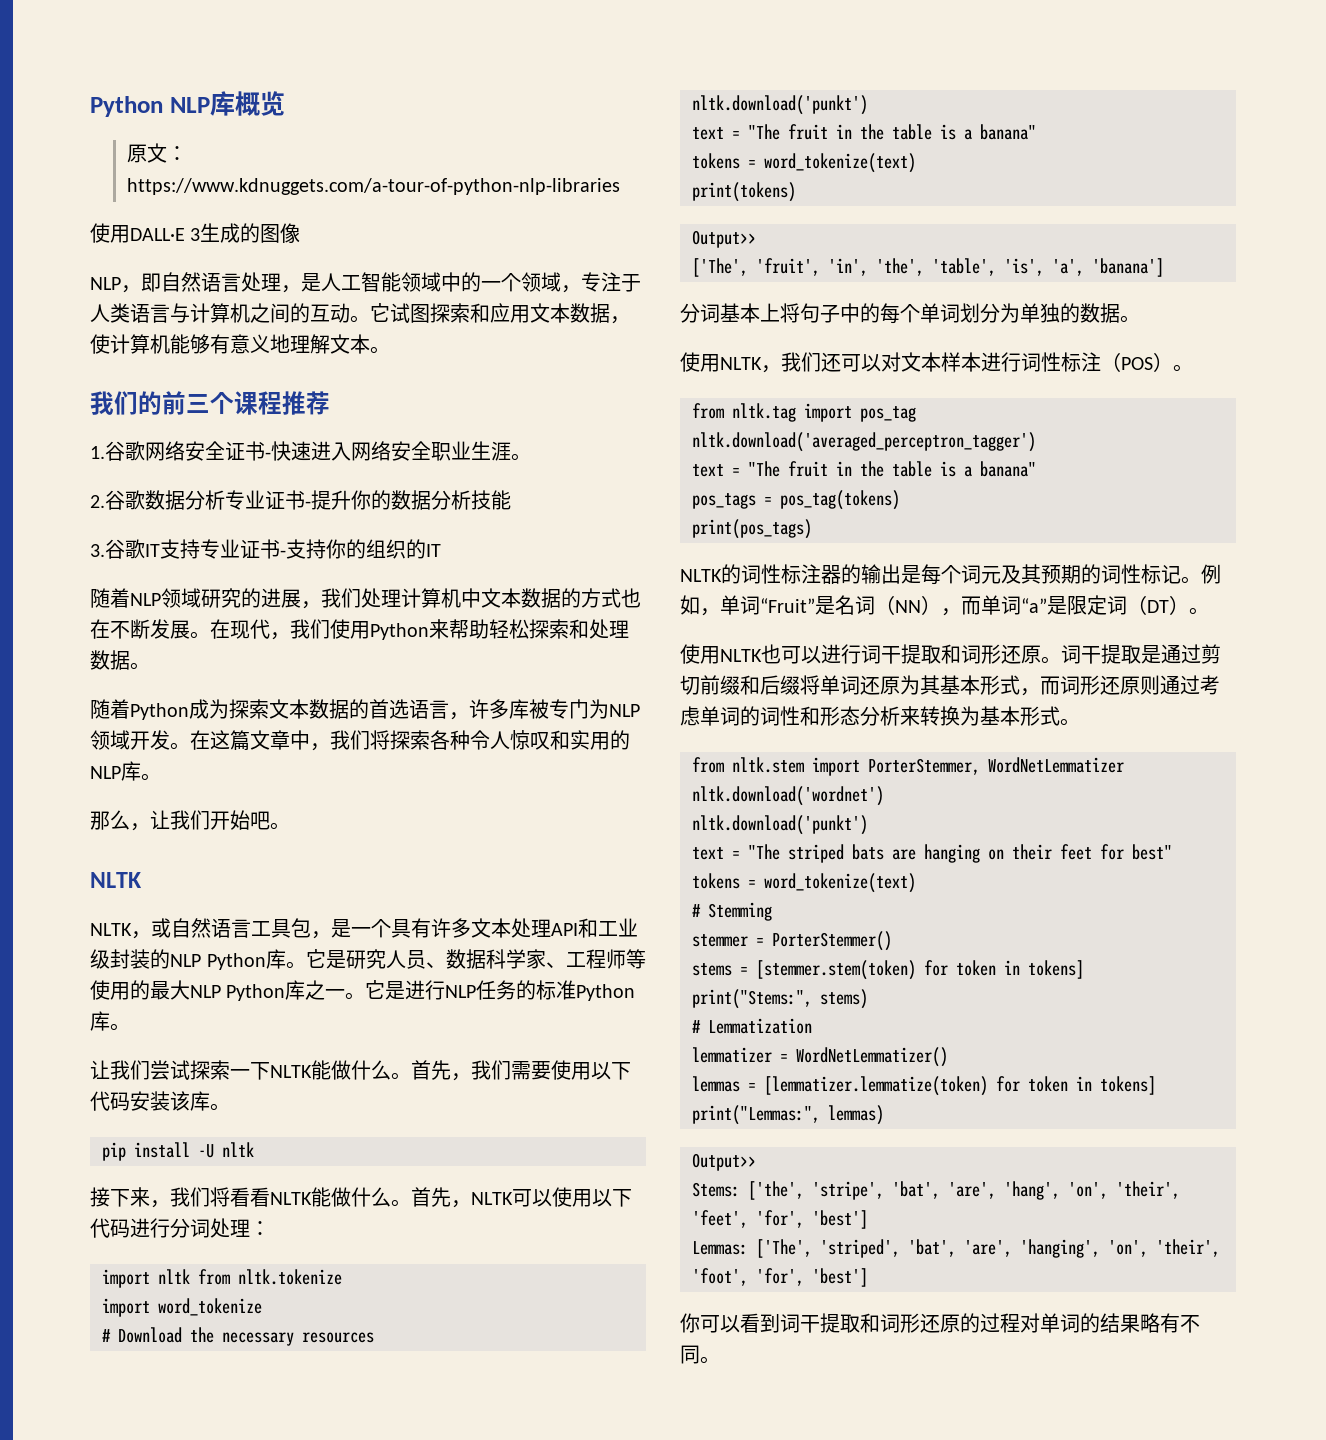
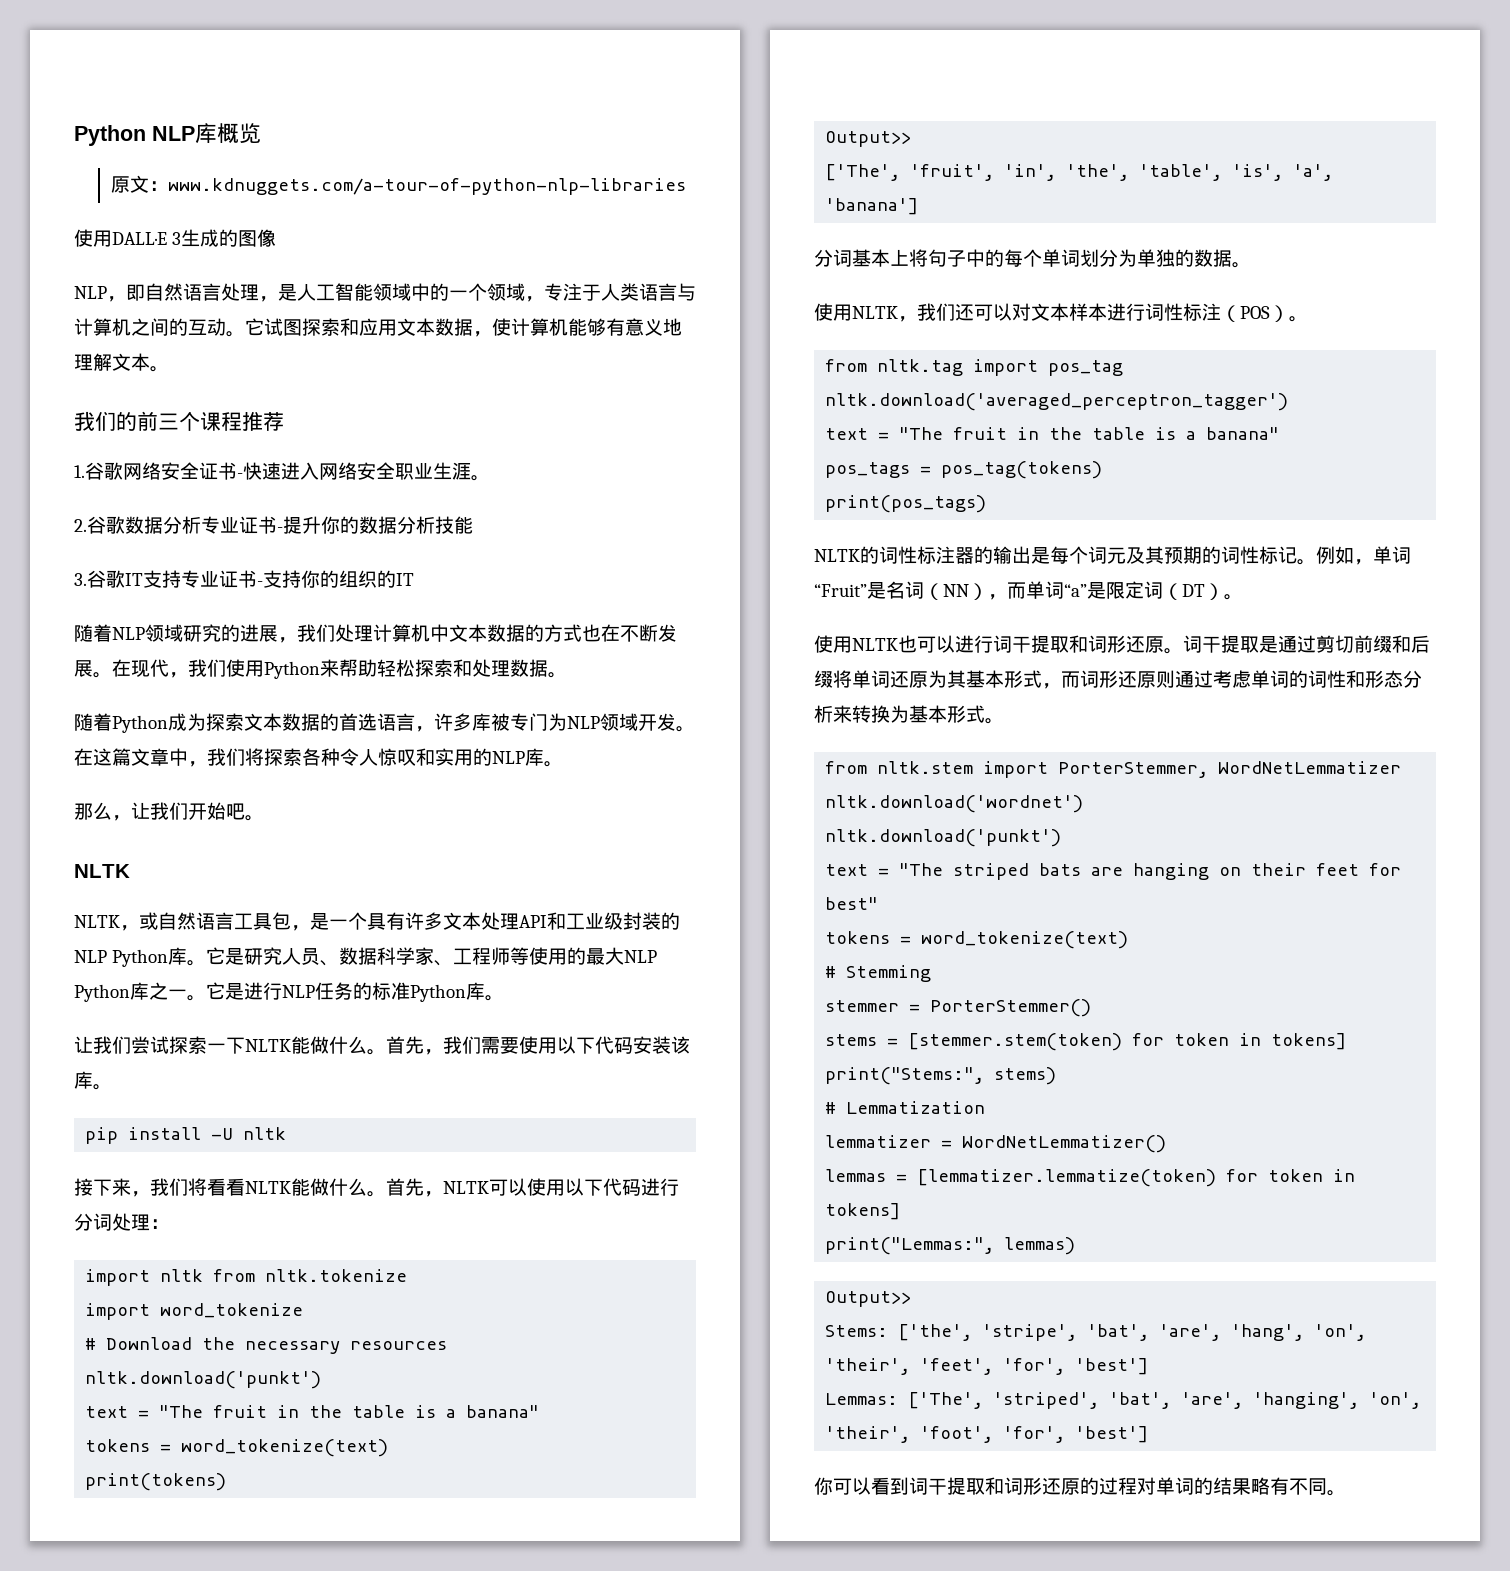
[126,178,620,195] https://www.kdnuggets.com/a-tour-of-python-nlp-libraries -> [167,178,686,195] www.kdnuggets.com/a-tour-of-python-nlp-libraries

